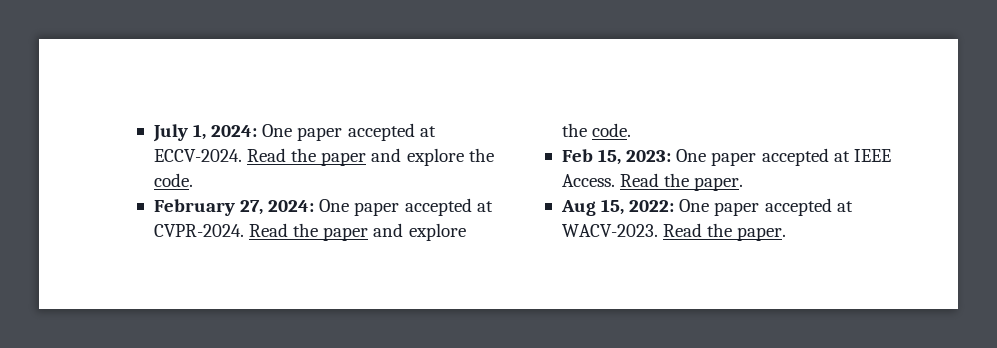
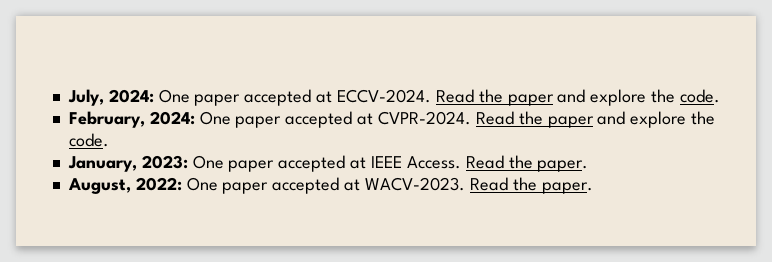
[152,124,207,142] July 1, -> [67,89,104,106] July,
[153,199,264,216] February 27, -> [68,111,145,128] February,
[561,149,622,165] Feb 15, -> [67,156,137,172] January,
[560,199,625,216] Aug 15, -> [67,178,131,194] August,

